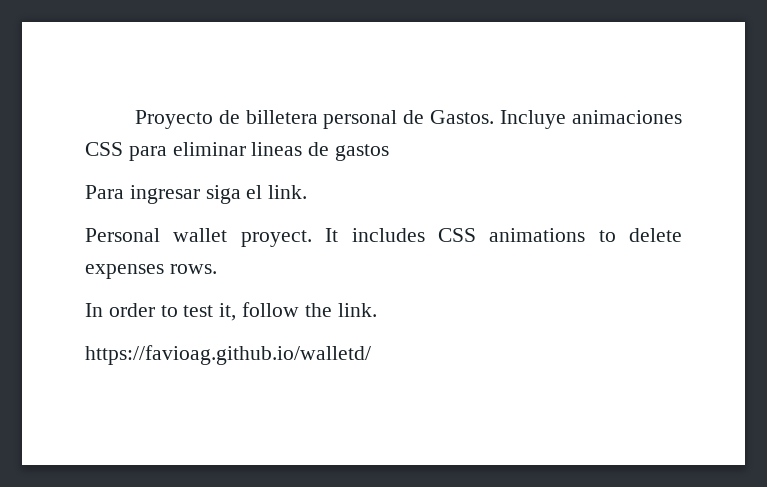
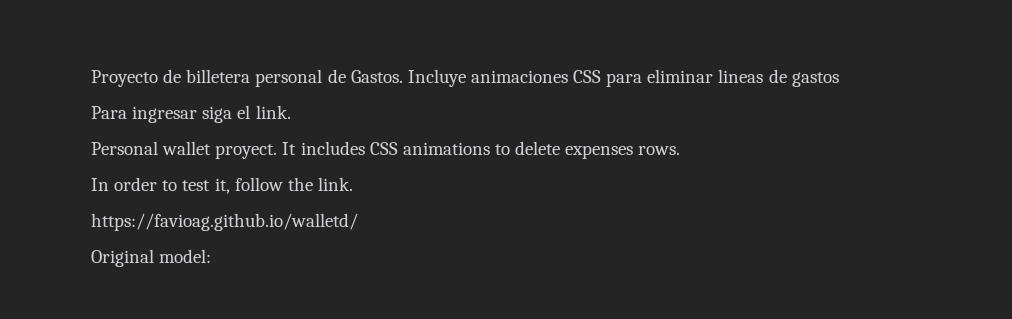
(371, 355) none -> [91,249,212,267] // Original model:

